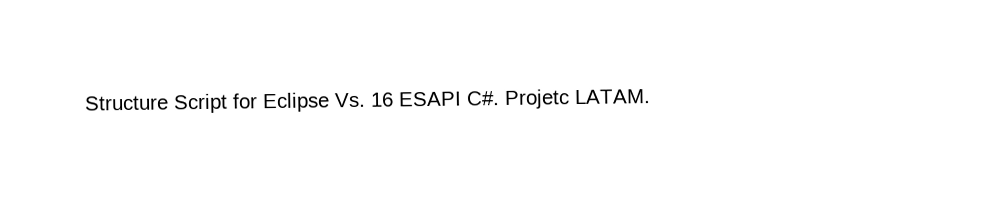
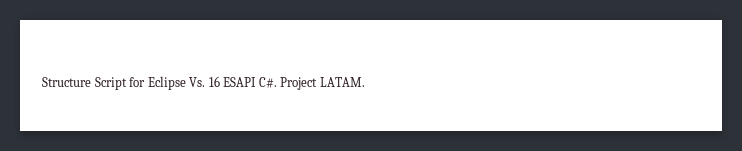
[504,89,570,109] Projetc -> [280,77,318,90] Project

